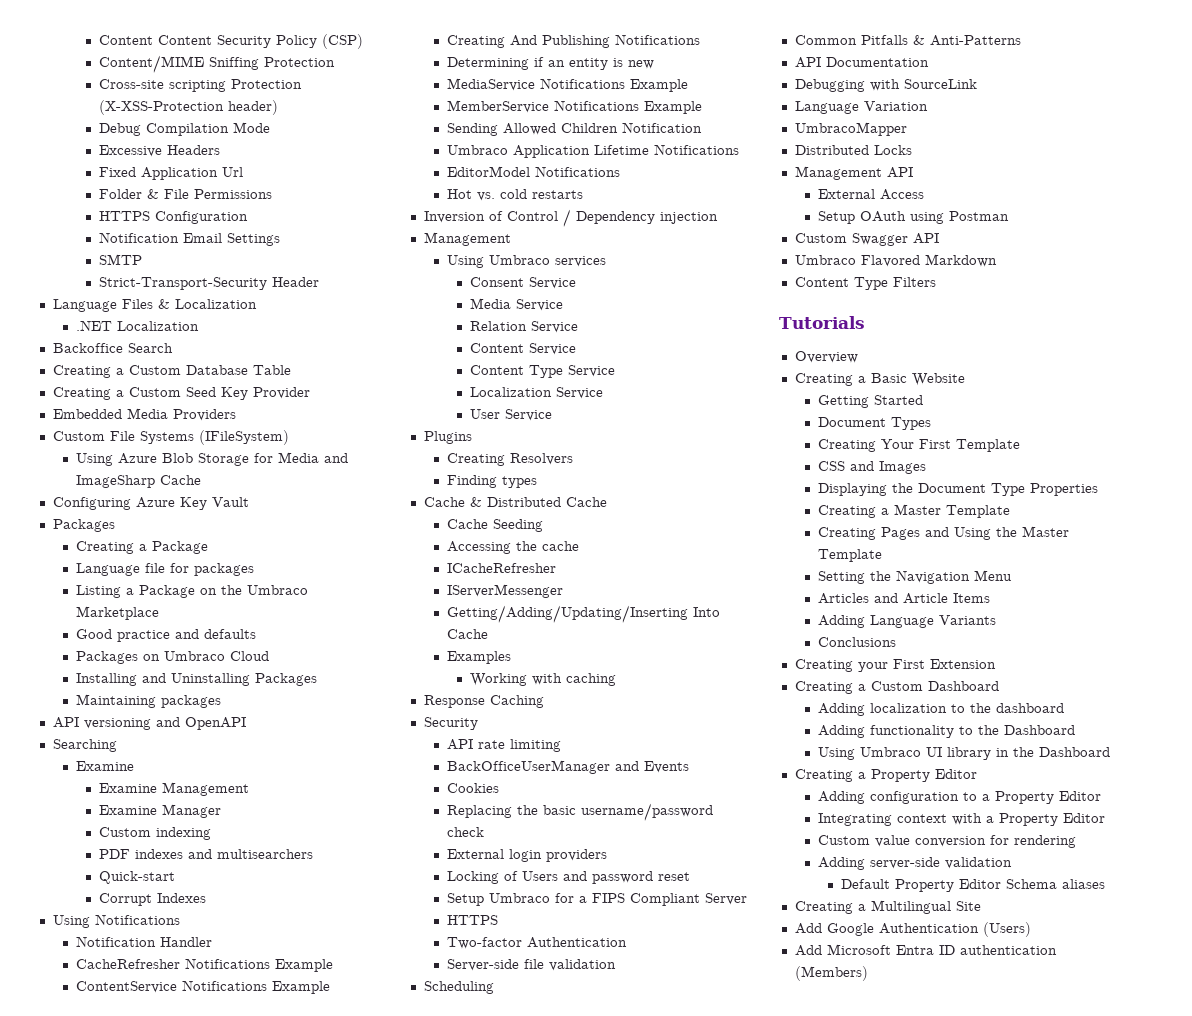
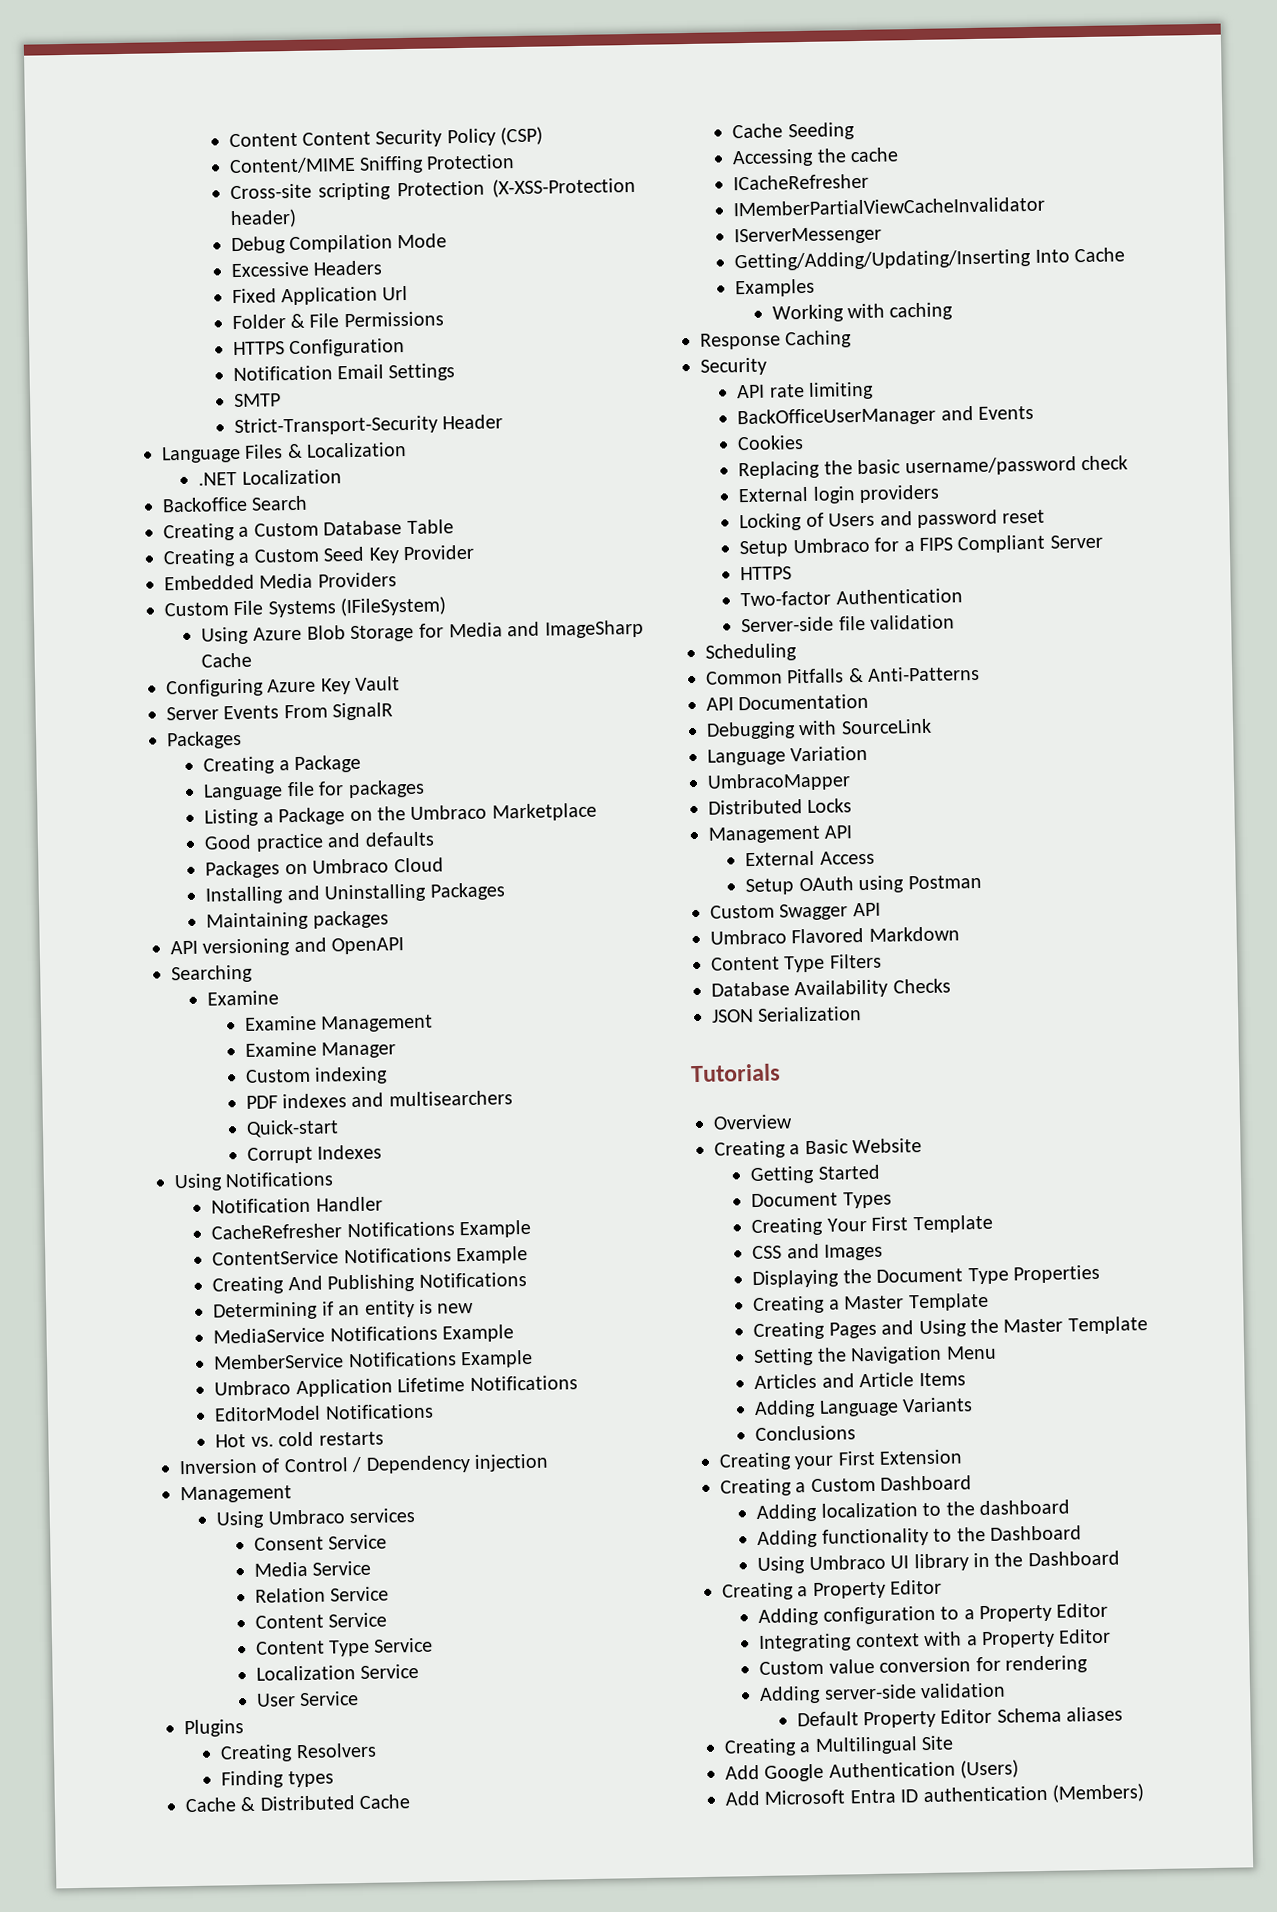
(249, 502) none -> [166,702,394,721] // Server Events From SignalR
[447,122,703,136] // Sending Allowed Children Notification -> (534, 1359) none
(557, 568) none -> [733,196,1046,217] // IMemberPartialViewCacheInvalidator
(936, 282) none -> [711,978,951,999] [711,1006,863,1023] // Database Availability Checks // JSON Serialization

